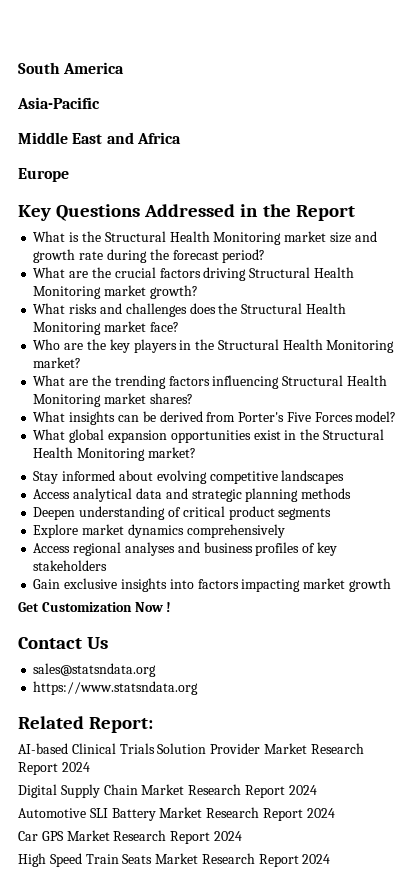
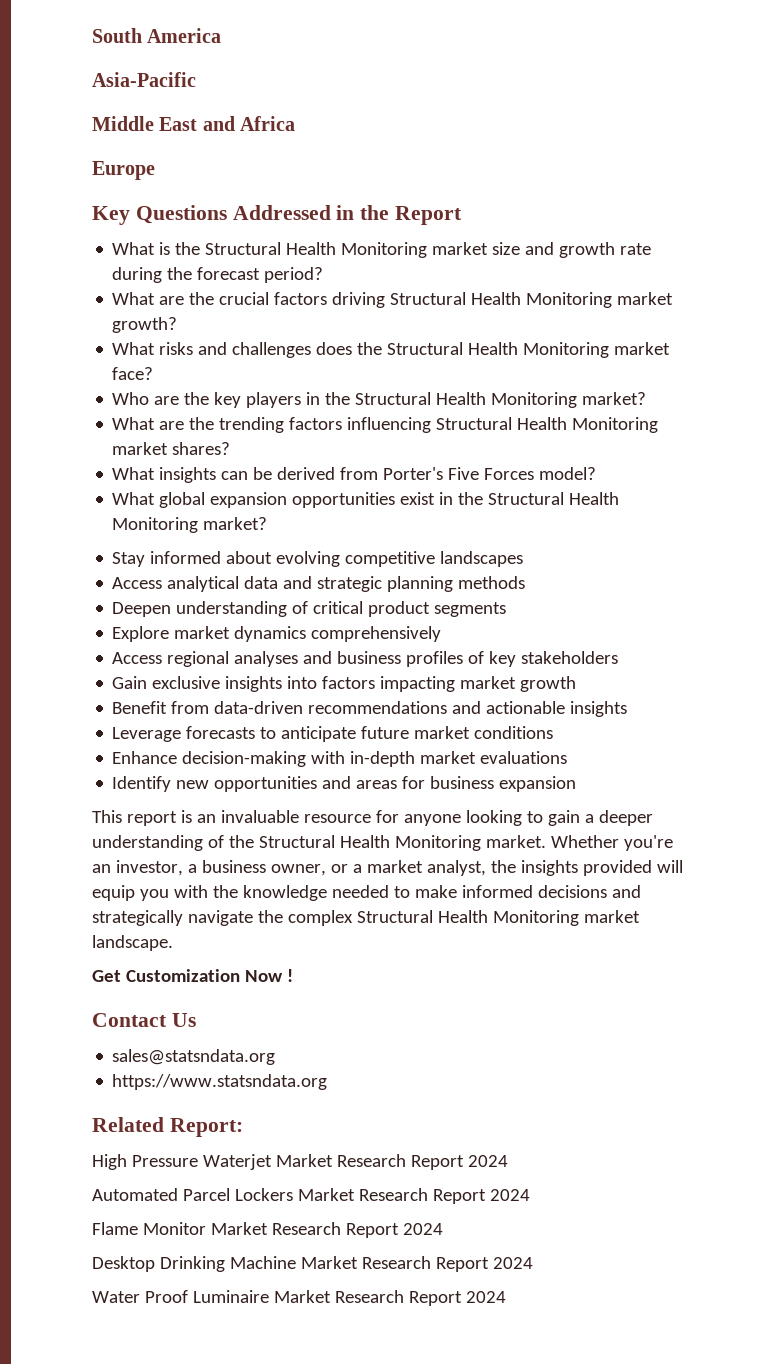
(391, 585) none -> [112,701,628,717] [112,726,554,742] [112,751,568,767] [112,776,577,792] [92,810,653,826] [92,835,673,851] [92,860,683,876] [92,885,641,901] [92,910,640,926] [92,935,173,951] // Benefit from data-driven recommendations and actionable insights // Leverage forecasts to anticipate future market conditions // Enhance decision-making with in-depth market evaluations // Identify new opportunities and areas for business expansion // This report is an invaluable resource for anyone looking to gain a deeper understanding of the Structural Health Monitoring market. Whether you're an investor, a business owner, or a market analyst, the insights provided will equip you with the knowledge needed to make informed decisions and strategically navigate the complex Structural Health Monitoring market landscape.
[18,743,364,754] [18,762,90,775] [18,784,317,798] [18,807,335,821] [18,830,242,844] [18,853,153,867] AI-based Clinical Trials Solution Provider Market Research Report 2024 // Digital Supply Chain Market Research Report 2024 // Automotive SLI Battery Market Research Report 2024 // Car GPS Market Research Report 2024 // High Speed Train Seats -> [92,1154,508,1170] [92,1188,530,1204] [92,1222,443,1238] [92,1256,533,1272] [92,1290,269,1303] High Pressure Waterjet Market Research Report 2024 // Automated Parcel Lockers Market Research Report 2024 // Flame Monitor Market Research Report 2024 // Desktop Drinking Machine Market Research Report 2024 // Water Proof Luminaire

